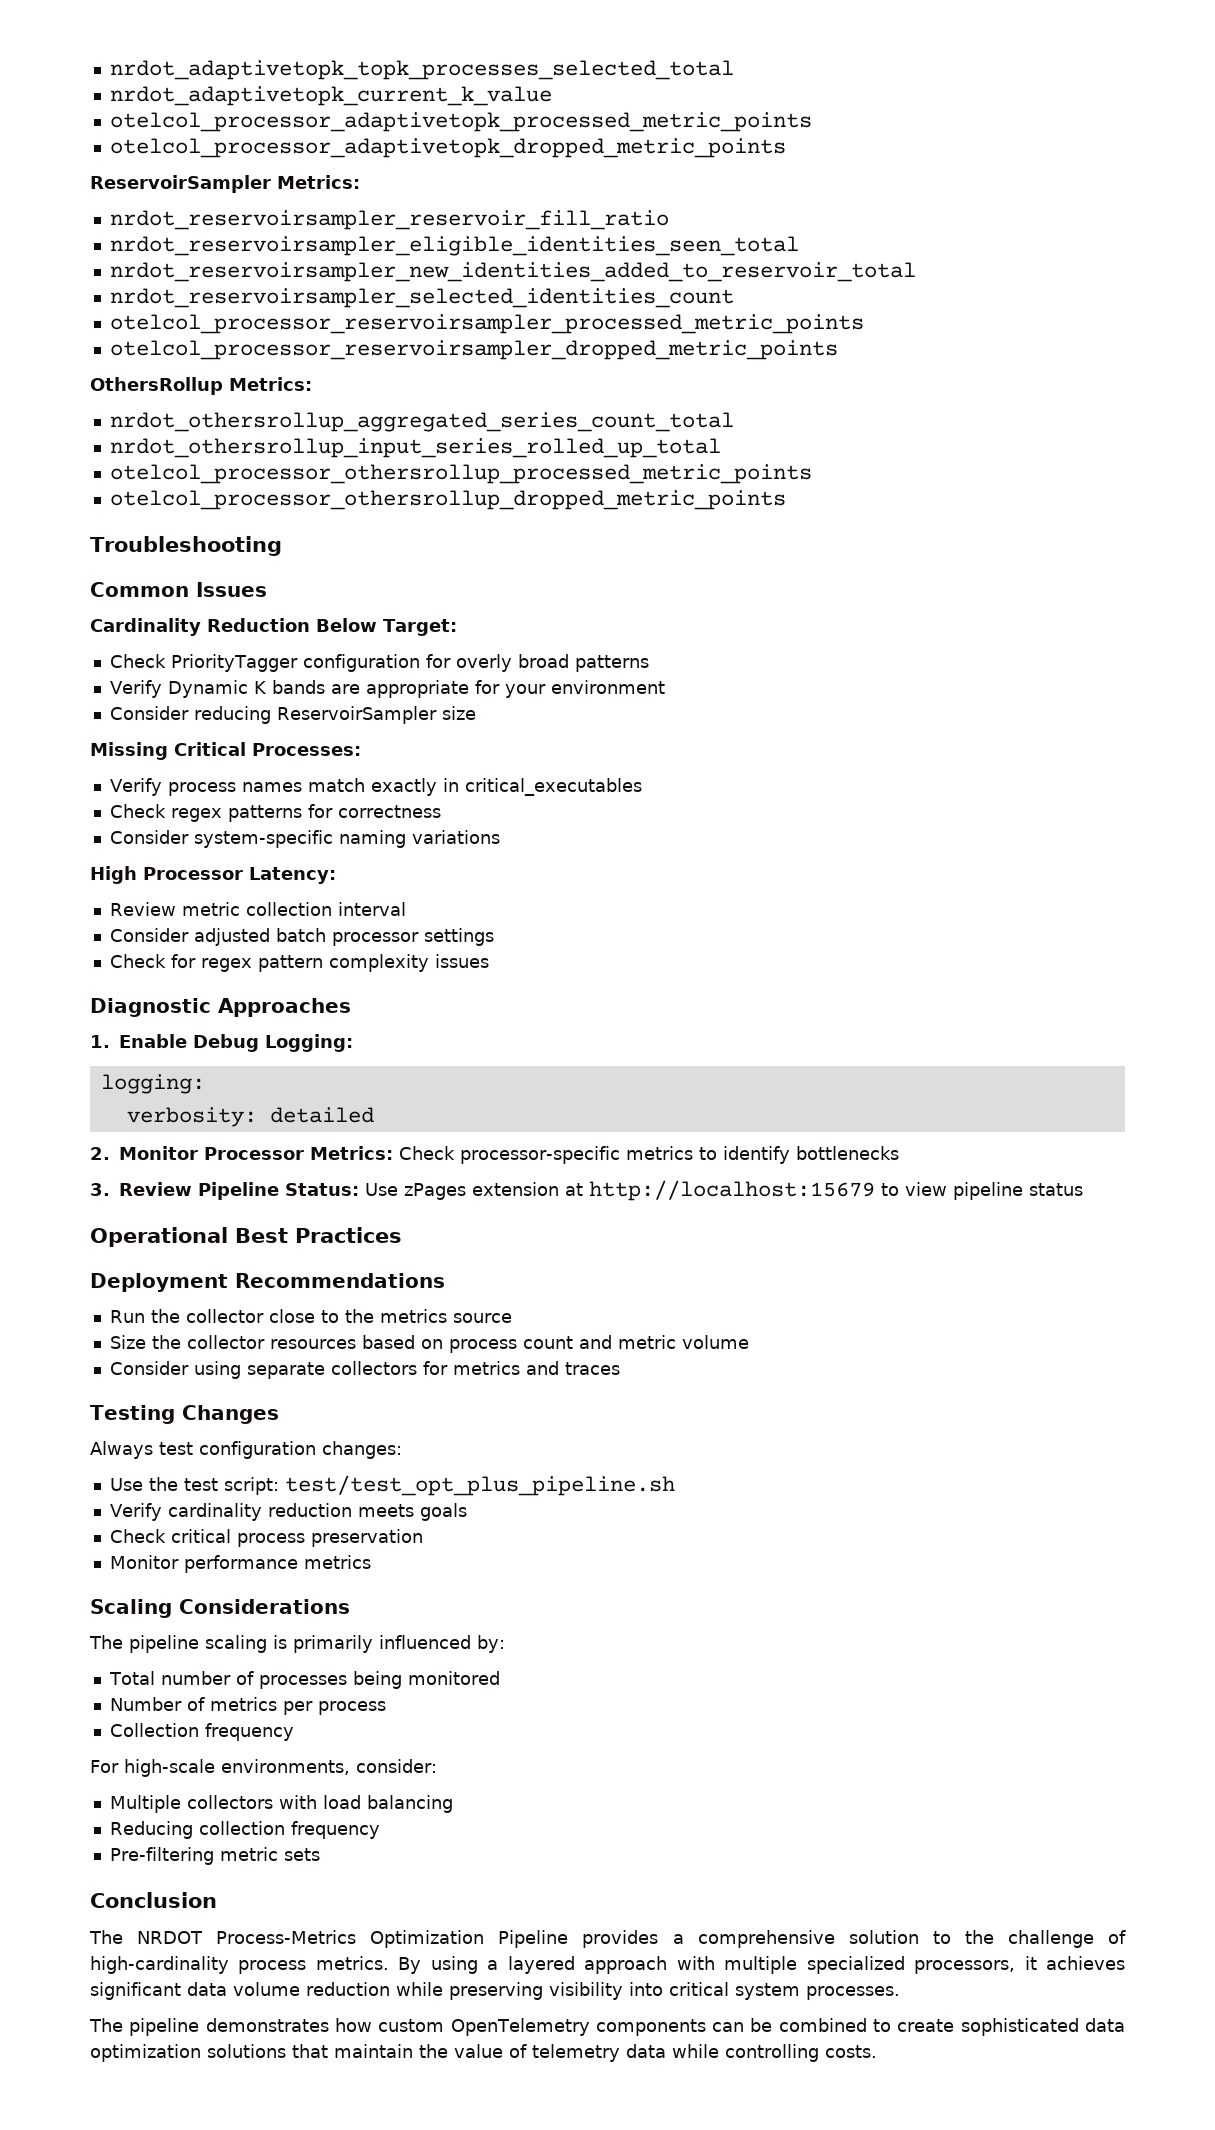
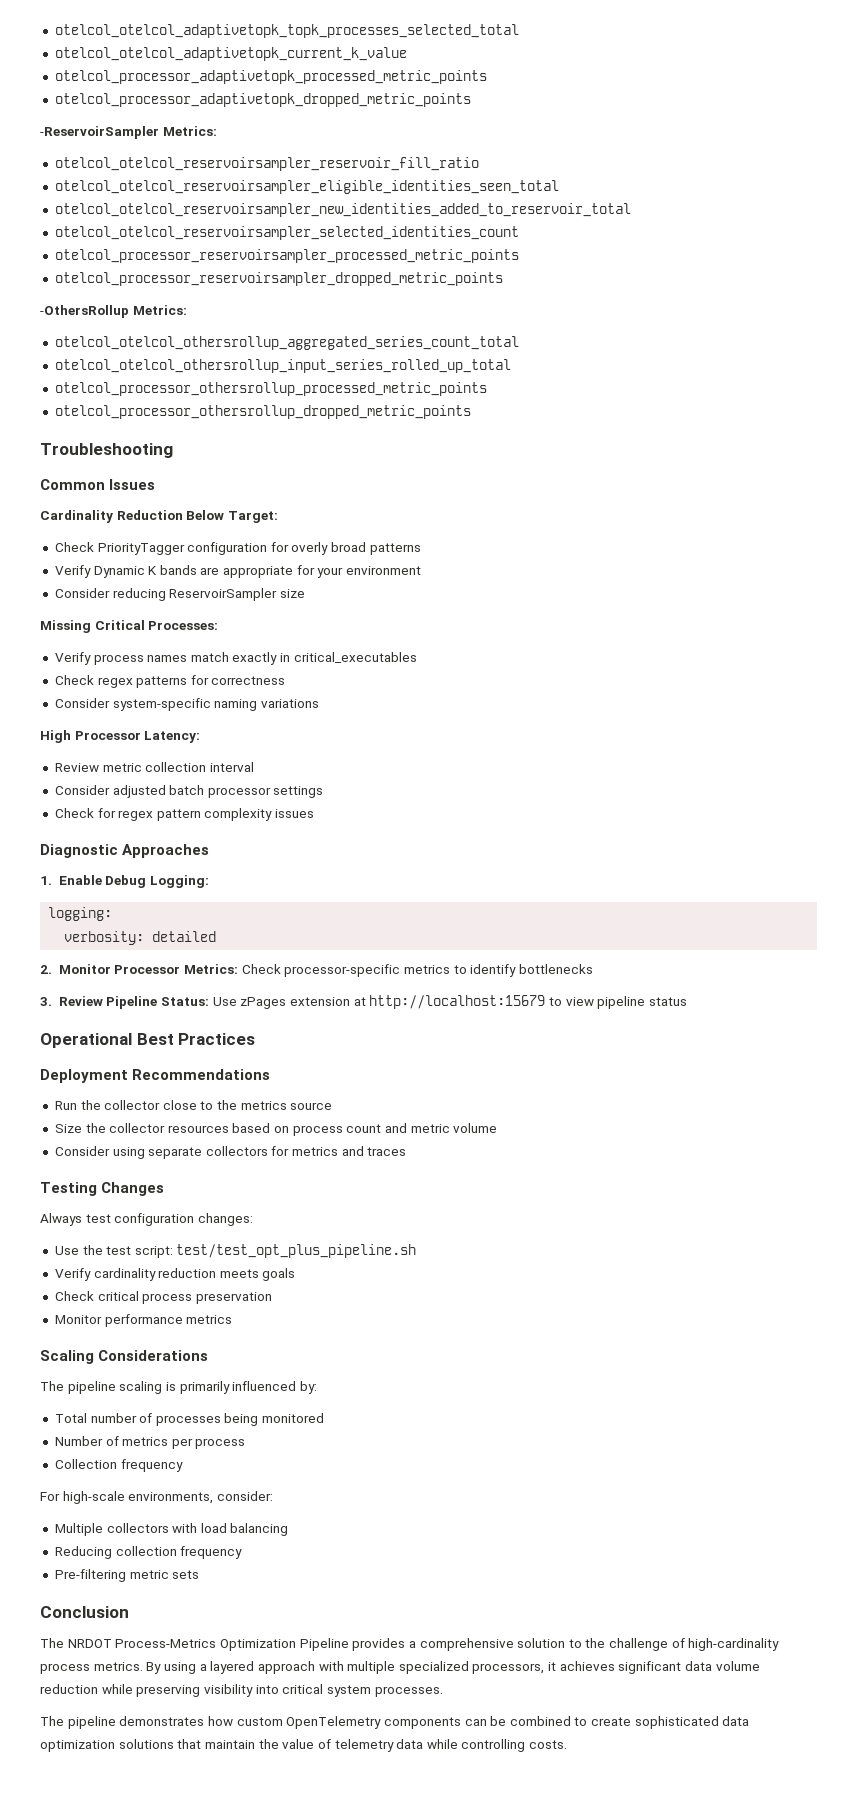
[109,60,734,80] [109,86,552,106] nrdot_adaptivetopk_topk_processes_selected_total // nrdot_adaptivetopk_current_k_value -> [54,24,519,38] [54,47,407,61] otelcol_otelcol_adaptivetopk_topk_processes_selected_total // otelcol_otelcol_adaptivetopk_current_k_value
[90,175,360,193] [109,210,669,230] [109,236,799,256] [109,262,916,282] [109,288,734,308] ReservoirSampler Metrics: // nrdot_reservoirsampler_reservoir_fill_ratio // nrdot_reservoirsampler_eligible_identities_seen_total // nrdot_reservoirsampler_new_identities_added_to_reservoir_total // nrdot_reservoirsampler_selected_identities_count -> [40,126,217,139] [54,157,479,171] [54,180,559,194] [54,203,631,217] [54,226,519,240] -ReservoirSampler Metrics: // otelcol_otelcol_reservoirsampler_reservoir_fill_ratio // otelcol_otelcol_reservoirsampler_eligible_identities_seen_total // otelcol_otelcol_reservoirsampler_new_identities_added_to_reservoir_total // otelcol_otelcol_reservoirsampler_selected_identities_count
[90,377,312,395] [109,412,734,432] [109,438,721,458] OthersRollup Metrics: // nrdot_othersrollup_aggregated_series_count_total // nrdot_othersrollup_input_series_rolled_up_total -> [40,305,187,318] [54,336,519,350] [54,359,511,373] -OthersRollup Metrics: // otelcol_otelcol_othersrollup_aggregated_series_count_total // otelcol_otelcol_othersrollup_input_series_rolled_up_total

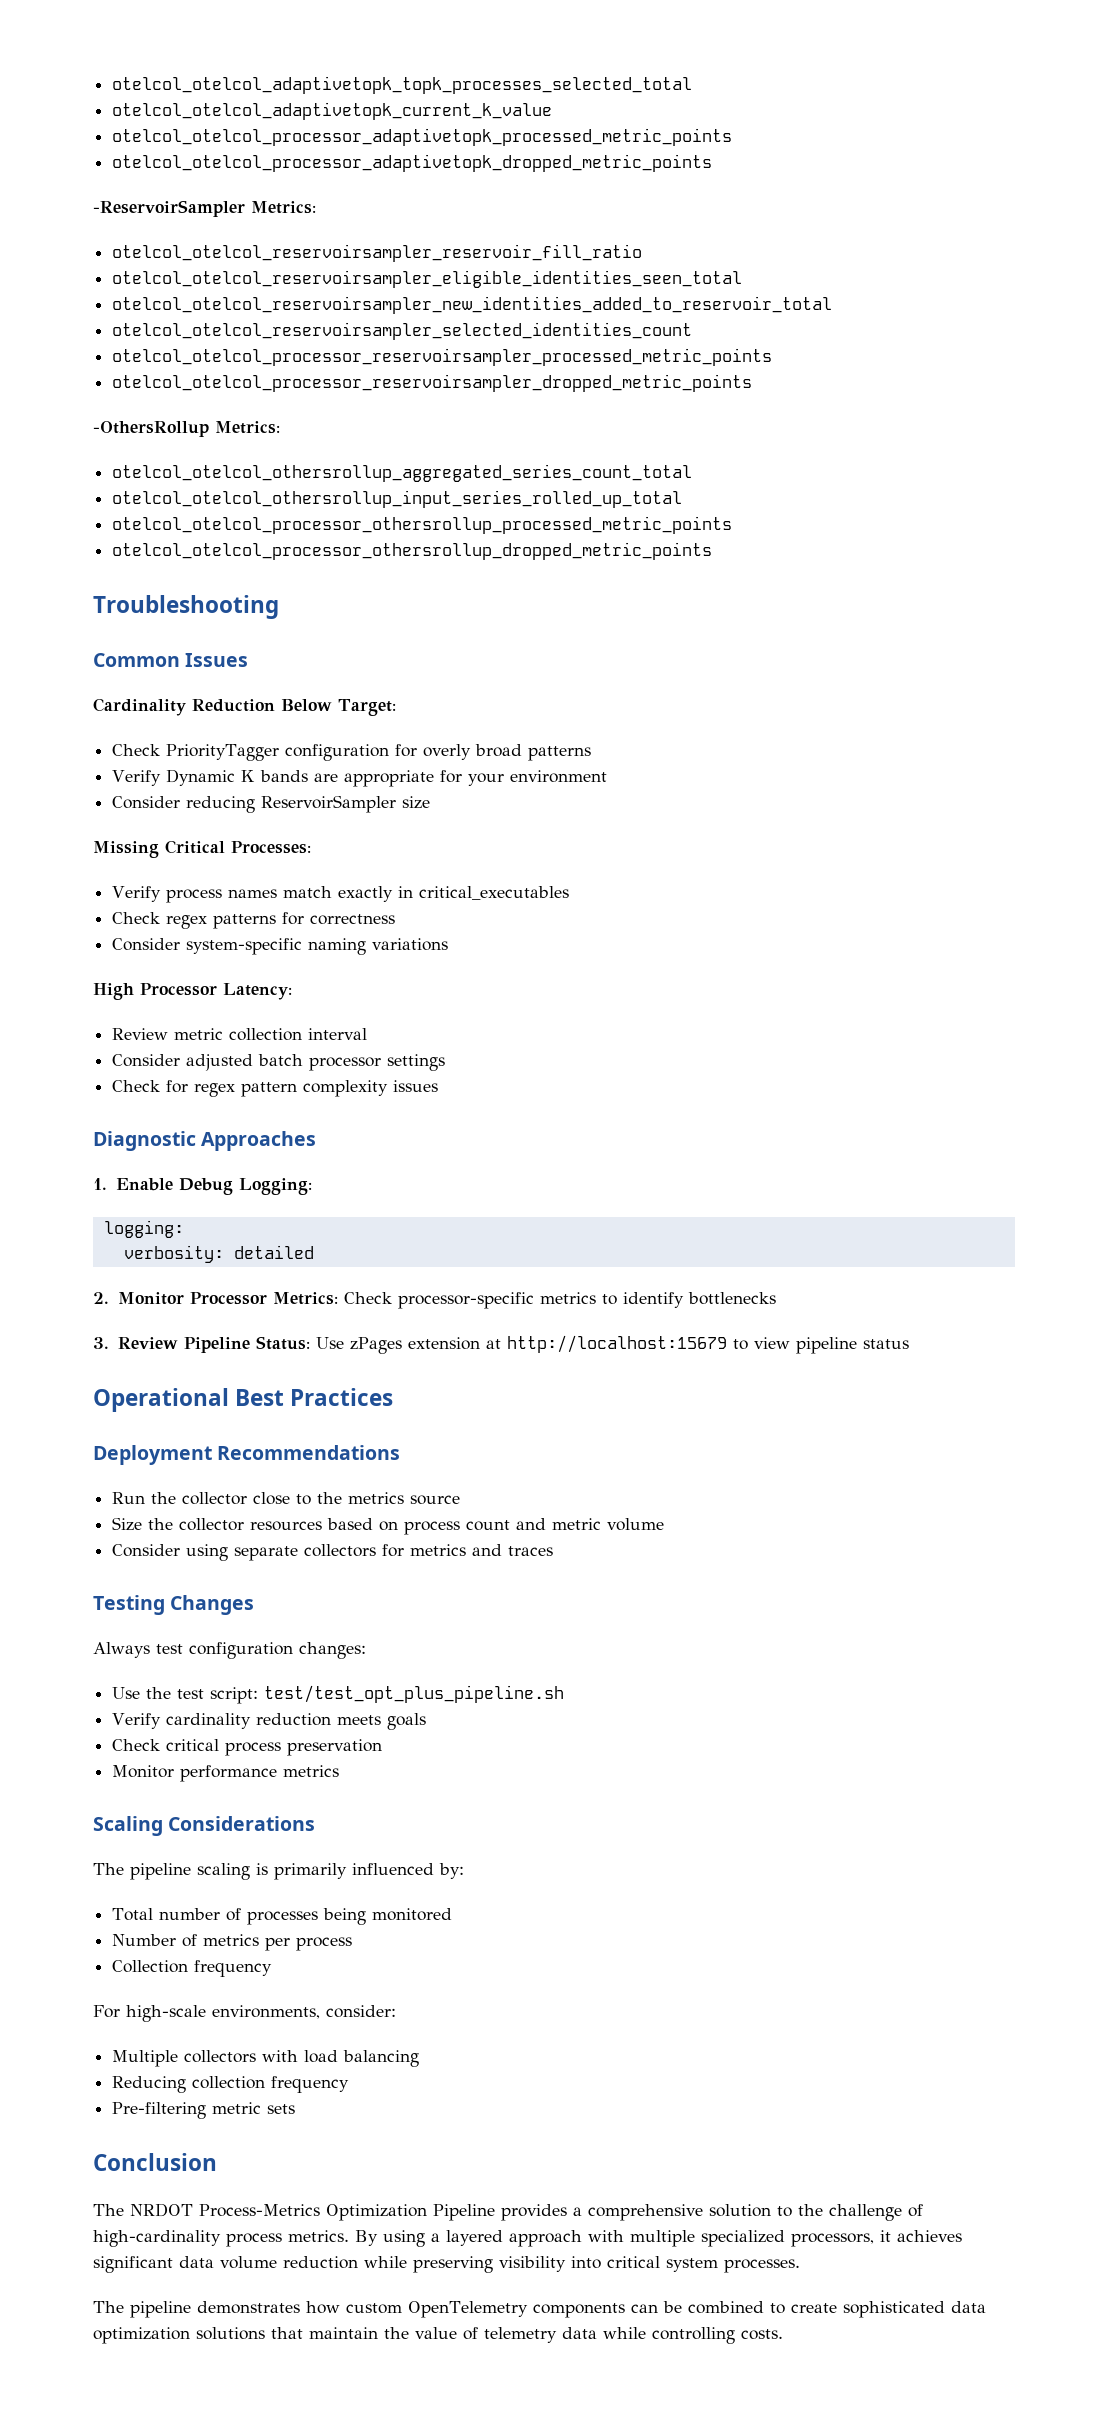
[54,70,487,84] [54,93,471,107] otelcol_processor_adaptivetopk_processed_metric_points // otelcol_processor_adaptivetopk_dropped_metric_points -> [112,128,733,146] [112,154,713,172] otelcol_otelcol_processor_adaptivetopk_processed_metric_points // otelcol_otelcol_processor_adaptivetopk_dropped_metric_points
[54,249,519,263] [54,272,503,286] otelcol_processor_reservoirsampler_processed_metric_points // otelcol_processor_reservoirsampler_dropped_metric_points -> [112,348,773,366] [112,374,753,392] otelcol_otelcol_processor_reservoirsampler_processed_metric_points // otelcol_otelcol_processor_reservoirsampler_dropped_metric_points
[54,382,487,396] [54,405,471,419] otelcol_processor_othersrollup_processed_metric_points // otelcol_processor_othersrollup_dropped_metric_points -> [112,516,733,534] [112,542,713,560] otelcol_otelcol_processor_othersrollup_processed_metric_points // otelcol_otelcol_processor_othersrollup_dropped_metric_points

